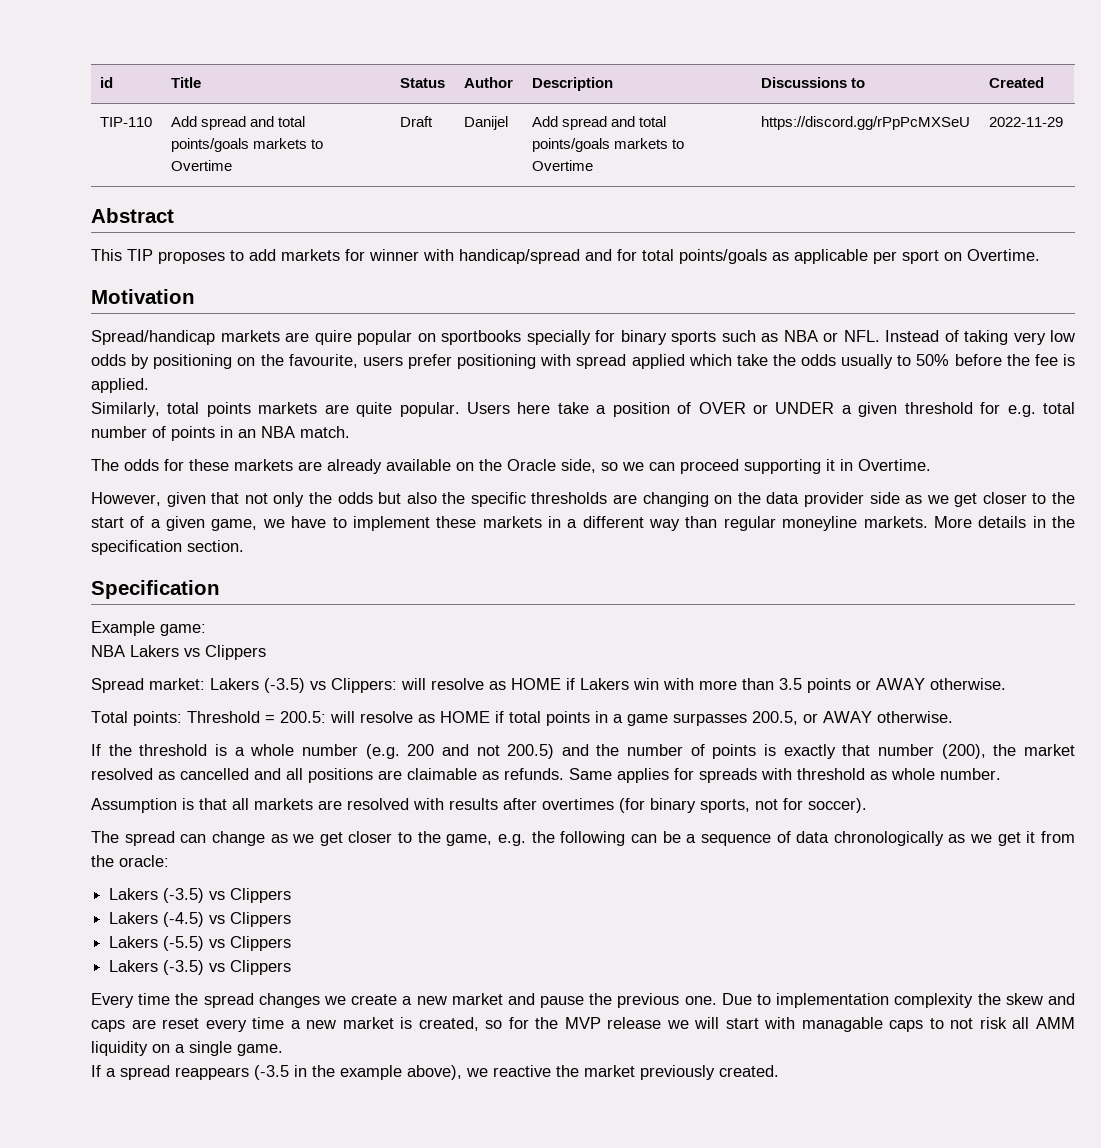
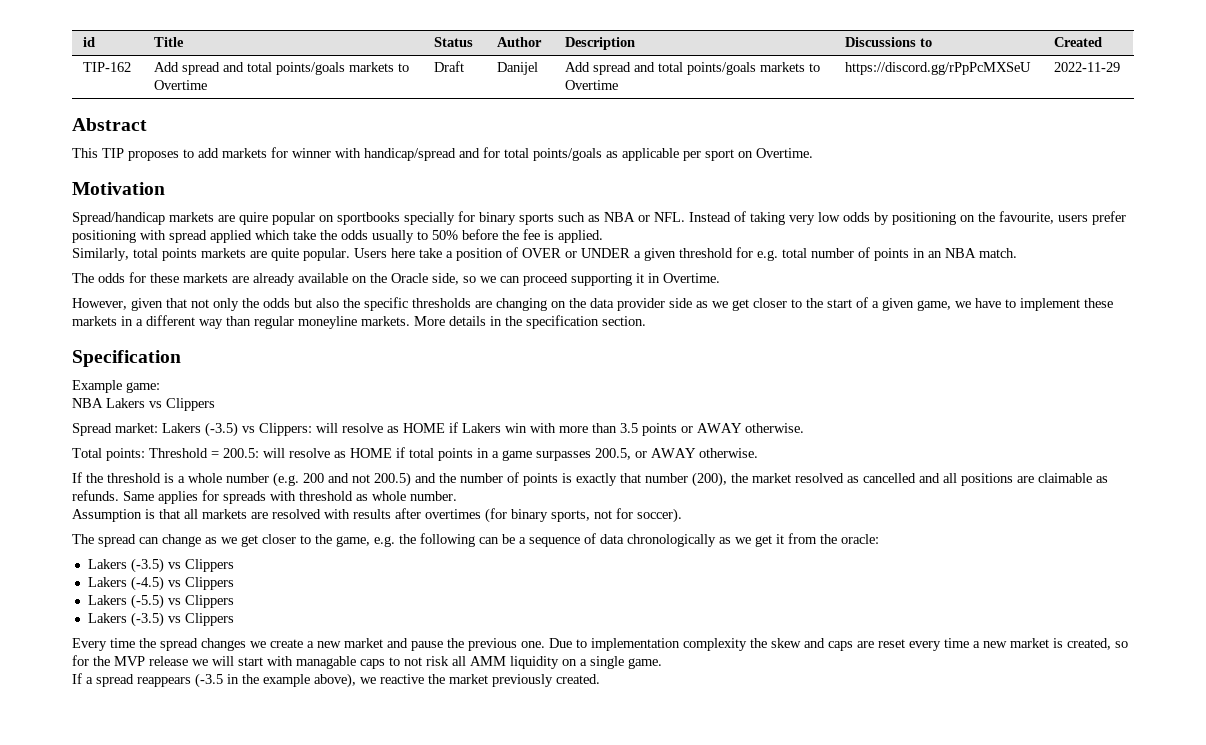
[100,117,153,127] TIP-110 -> [83,62,132,72] TIP-162

